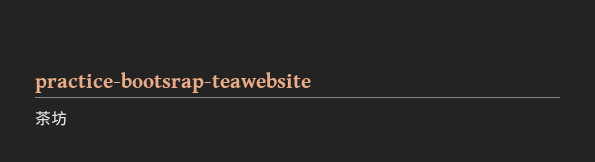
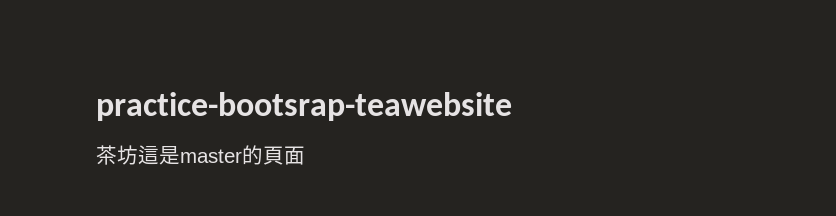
(67, 118) none -> [138,145,305,165] 這是master的頁面

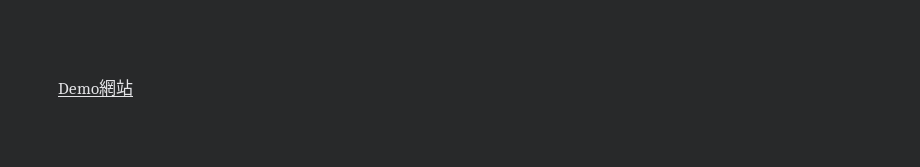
[96,92,512,121] [96,145,305,165] practice-bootsrap-teawebsite // 茶坊這是master的頁面 -> [58,79,133,97] Demo網站

